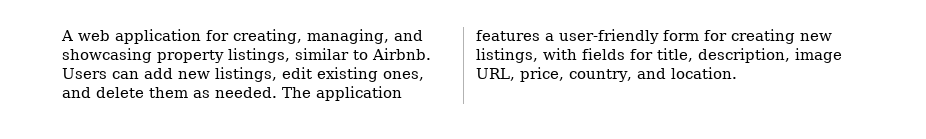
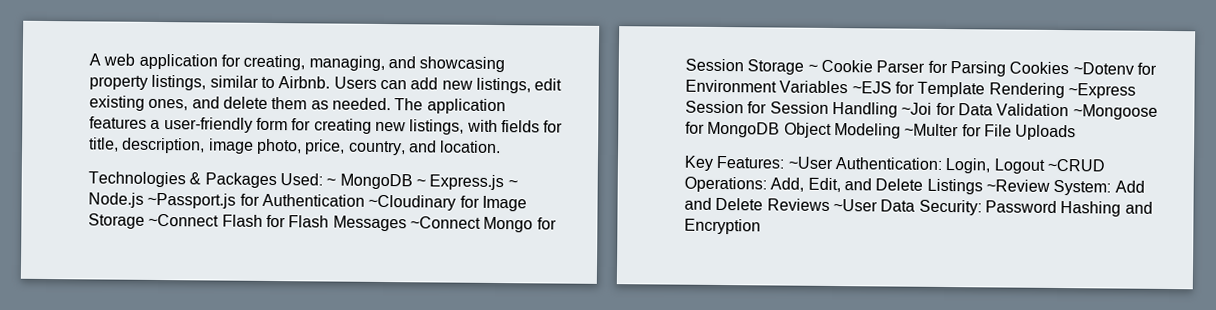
[476,68,515,81] URL, -> [255,138,302,155] photo,
(737, 73) none -> [88,171,518,191] [88,192,527,212] [88,213,557,233] [685,58,1157,77] [685,79,1136,99] [685,100,1158,120] [685,121,1077,141] [684,155,1105,174] [684,176,1145,196] [684,197,1153,217] [684,218,761,235] // Technologies & Packages Used: ~ MongoDB ~ Express.js ~ Node.js ~Passport.js for Authentication ~Cloudinary for Image Storage ~Connect Flash for Flash Messages ~Connect Mongo for Session Storage ~ Cookie Parser for Parsing Cookies ~Dotenv for Environment Variables ~EJS for Template Rendering ~Express Session for Session Handling ~Joi for Data Validation ~Mongoose for MongoDB Object Modeling ~Multer for File Uploads // Key Features: ~User Authentication: Login, Logout ~CRUD Operations: Add, Edit, and Delete Listings ~Review System: Add and Delete Reviews ~User Data Security: Password Hashing and Encryption

